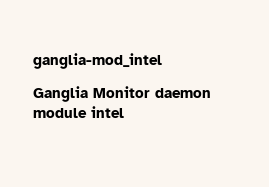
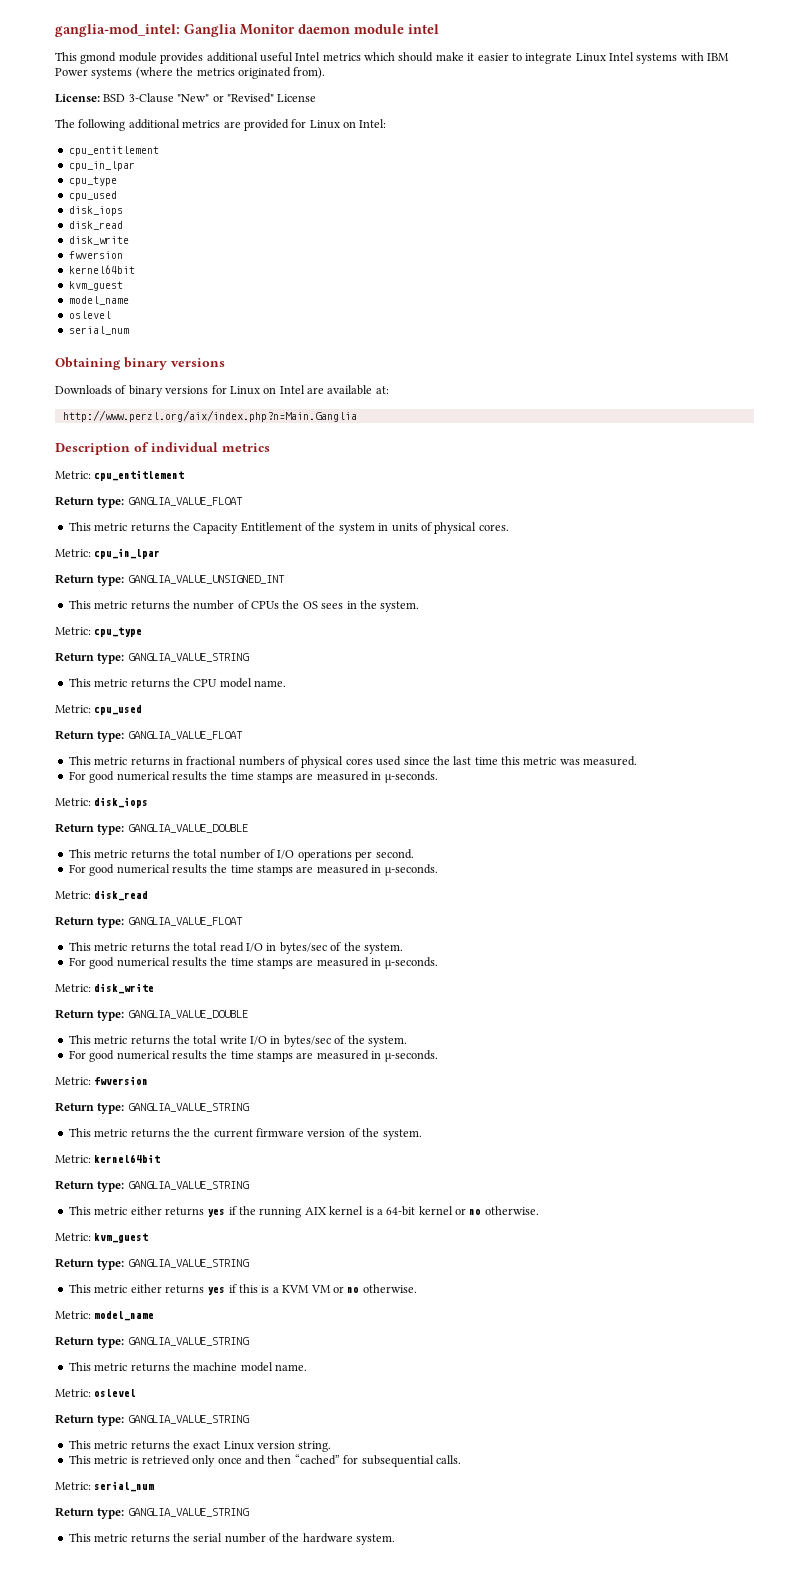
[33,53,162,69] ganglia-mod_intel // -> [55,24,180,37] ganglia-mod_intel:
(124, 112) none -> [55,52,730,64] [55,67,326,79] [55,93,317,103] [55,119,387,131] [68,146,159,156] [68,161,135,171] [68,176,117,186] [68,191,117,201] [68,206,123,216] [68,221,123,230] [68,236,129,245] [68,251,123,259] [68,265,135,274] [68,281,123,291] [68,296,129,305] [68,311,111,319] [68,326,129,335] [55,357,225,370] [55,385,389,397] [62,410,357,422] [55,442,270,455] [55,470,185,481] [55,496,243,508] [68,522,509,534] [55,548,161,559] [55,574,285,586] [68,600,420,612] [55,627,143,637] [55,652,249,664] [68,678,286,688] [55,705,143,715] [55,730,243,742] [68,756,638,768] [68,771,438,783] [55,797,149,808] [55,823,248,835] [68,849,414,861] [68,864,438,876] [55,890,149,901] [55,916,243,928] [68,942,403,954] [68,957,438,969] [55,983,155,994] [55,1009,248,1021] [68,1035,407,1047] [68,1050,438,1062] [55,1076,149,1085] [55,1102,249,1114] [68,1128,422,1140] [55,1154,161,1163] [55,1180,249,1192] [68,1206,539,1218] [55,1233,149,1243] [55,1258,249,1270] [68,1284,417,1295] [55,1311,155,1321] [55,1336,249,1348] [68,1362,307,1372] [55,1389,137,1397] [55,1414,249,1426] [68,1440,332,1452] [68,1454,461,1467] [55,1481,155,1492] [55,1507,249,1519] [68,1533,396,1545] // This gmond module provides additional useful Intel metrics which should make it easier to integrate Linux Intel systems with IBM Power systems (where the metrics originated from). // License: BSD 3-Clause "New" or "Revised" License // The following additional metrics are provided for Linux on Intel: // cpu_entitlement // cpu_in_lpar // cpu_type // cpu_used // disk_iops // disk_read // disk_write // fwversion // kernel64bit // kvm_guest // model_name // oslevel // serial_num // Obtaining binary versions // Downloads of binary versions for Linux on Intel are available at: // http://www.perzl.org/aix/index.php?n=Main.Ganglia // Description of individual metrics // Metric: cpu_entitlement // Return type: GANGLIA_VALUE_FLOAT // This metric returns the Capacity Entitlement of the system in units of physical cores. // Metric: cpu_in_lpar // Return type: GANGLIA_VALUE_UNSIGNED_INT // This metric returns the number of CPUs the OS sees in the system. // Metric: cpu_type // Return type: GANGLIA_VALUE_STRING // This metric returns the CPU model name. // Metric: cpu_used // Return type: GANGLIA_VALUE_FLOAT // This metric returns in fractional numbers of physical cores used since the last time this metric was measured. // For good numerical results the time stamps are measured in µ-seconds. // Metric: disk_iops // Return type: GANGLIA_VALUE_DOUBLE // This metric returns the total number of I/O operations per second. // For good numerical results the time stamps are measured in µ-seconds. // Metric: disk_read // Return type: GANGLIA_VALUE_FLOAT // This metric returns the total read I/O in bytes/sec of the system. // For good numerical results the time stamps are measured in µ-seconds. // Metric: disk_write // Return type: GANGLIA_VALUE_DOUBLE // This metric returns the total write I/O in bytes/sec of the system. // For good numerical results the time stamps are measured in µ-seconds. // Metric: fwversion // Return type: GANGLIA_VALUE_STRING // This metric returns the the current firmware version of the system. // Metric: kernel64bit // Return type: GANGLIA_VALUE_STRING // This metric either returns yes if the running AIX kernel is a 64-bit kernel or no otherwise. // Metric: kvm_guest // Return type: GANGLIA_VALUE_STRING // This metric either returns yes if this is a KVM VM or no otherwise. // Metric: model_name // Return type: GANGLIA_VALUE_STRING // This metric returns the machine model name. // Metric: oslevel // Return type: GANGLIA_VALUE_STRING // This metric returns the exact Linux version string. // This metric is retrieved only once and then “cached” for subsequential calls. // Metric: serial_num // Return type: GANGLIA_VALUE_STRING // This metric returns the serial number of the hardware system.

